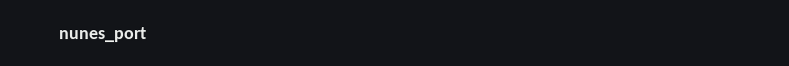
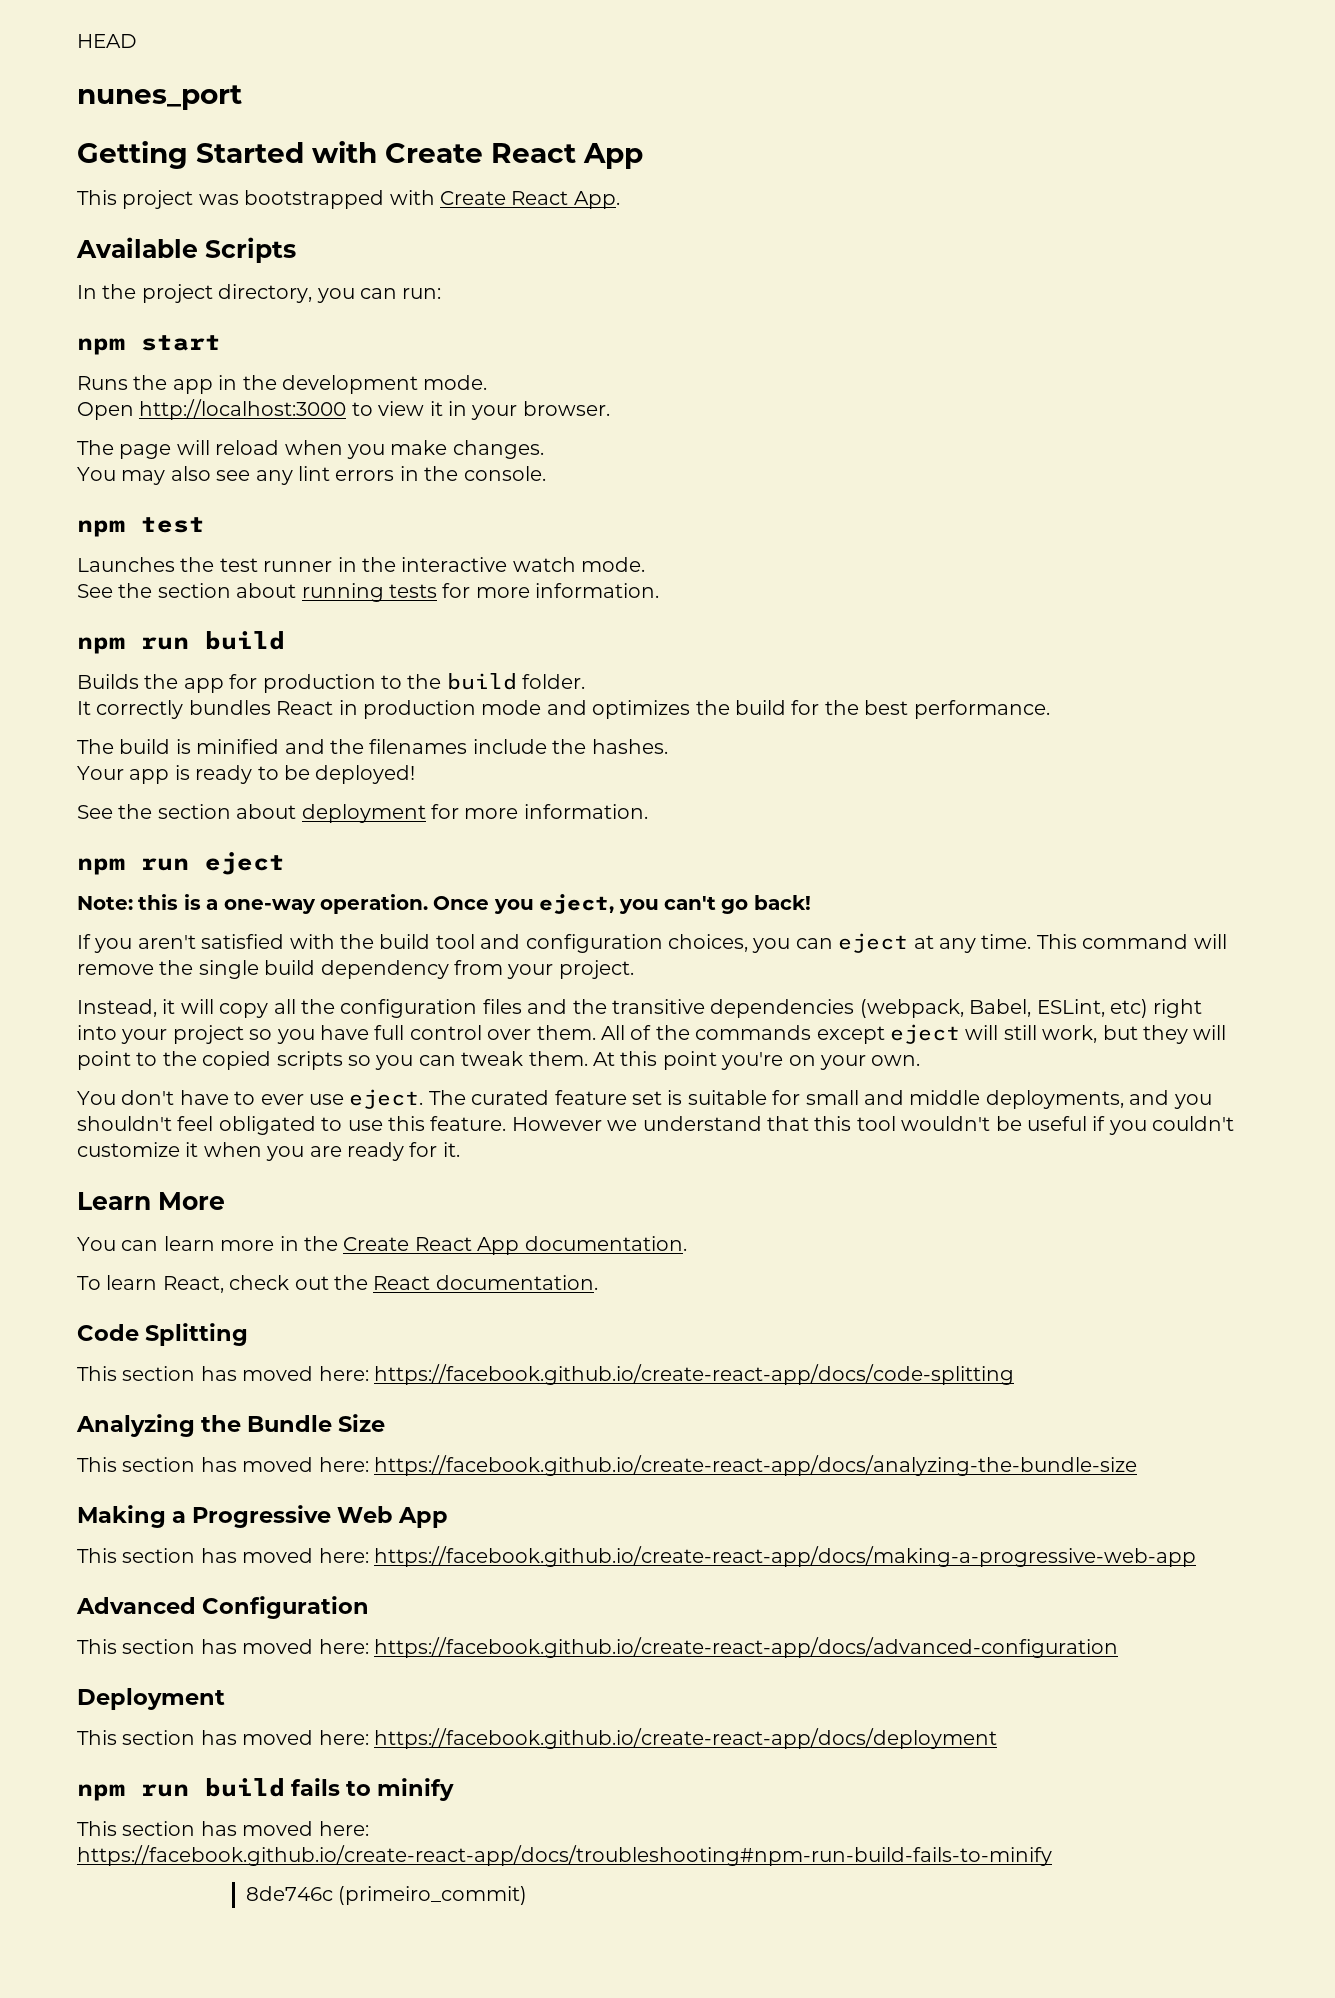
(58, 35) none -> [77,34,137,48] HEAD //
(147, 35) none -> [77,141,643,169] [77,190,620,209] [76,237,296,263] [77,284,442,303] [77,335,221,355] [77,375,488,394] [77,399,610,420] [77,440,544,459] [77,466,546,485] [77,517,205,537] [77,557,646,572] [77,583,660,602] [77,631,285,654] [77,673,586,693] [77,700,1050,719] [77,739,668,754] [77,765,416,784] [77,804,648,823] [77,852,285,875] [77,894,811,914] [77,933,1227,953] [77,960,634,979] [77,999,1203,1018] [77,1024,1227,1044] [77,1051,921,1070] [77,1089,1212,1109] [77,1116,1235,1135] [77,1142,460,1161] [77,1192,225,1210] [77,1236,687,1255] [77,1275,598,1293] [77,1323,249,1346] [77,1364,1014,1385] [76,1414,386,1437] [77,1455,1137,1476] [77,1505,449,1528] [77,1546,1196,1567] [76,1596,370,1619] [77,1637,1118,1658] [77,1688,225,1710] [77,1728,997,1749] [77,1778,455,1801] [77,1821,369,1836] [77,1845,1052,1866] [246,1886,528,1905] // Getting Started with Create React App // This project was bootstrapped with Create React App. // Available Scripts // In the project directory, you can run: // npm start // Runs the app in the development mode. // Open http://localhost:3000 to view it in your browser. // The page will reload when you make changes. // You may also see any lint errors in the console. // npm test // Launches the test runner in the interactive watch mode. // See the section about running tests for more information. // npm run build // Builds the app for production to the build folder. // It correctly bundles React in production mode and optimizes the build for the best performance. // The build is minified and the filenames include the hashes. // Your app is ready to be deployed! // See the section about deployment for more information. // npm run eject // Note: this is a one-way operation. Once you eject, you can't go back! // If you aren't satisfied with the build tool and configuration choices, you can eject at any time. This command will remove the single build dependency from your project. // Instead, it will copy all the configuration files and the transitive dependencies (webpack, Babel, ESLint, etc) right into your project so you have full control over them. All of the commands except eject will still work, but they will point to the copied scripts so you can tweak them. At this point you're on your own. // You don't have to ever use eject. The curated feature set is suitable for small and middle deployments, and you shouldn't feel obligated to use this feature. However we understand that this tool wouldn't be useful if you couldn't customize it when you are ready for it. // Learn More // You can learn more in the Create React App documentation. // To learn React, check out the React documentation. // Code Splitting // This section has moved here: https://facebook.github.io/create-react-app/docs/code-splitting // Analyzing the Bundle Size // This section has moved here: https://facebook.github.io/create-react-app/docs/analyzing-the-bundle-size // Making a Progressive Web App // This section has moved here: https://facebook.github.io/create-react-app/docs/making-a-progressive-web-app // Advanced Configuration // This section has moved here: https://facebook.github.io/create-react-app/docs/advanced-configuration // Deployment // This section has moved here: https://facebook.github.io/create-react-app/docs/deployment // npm run build fails to minify // This section has moved here: https://facebook.github.io/create-react-app/docs/troubleshooting#npm-run-build-fails-to-minify // 8de746c (primeiro_commit)

